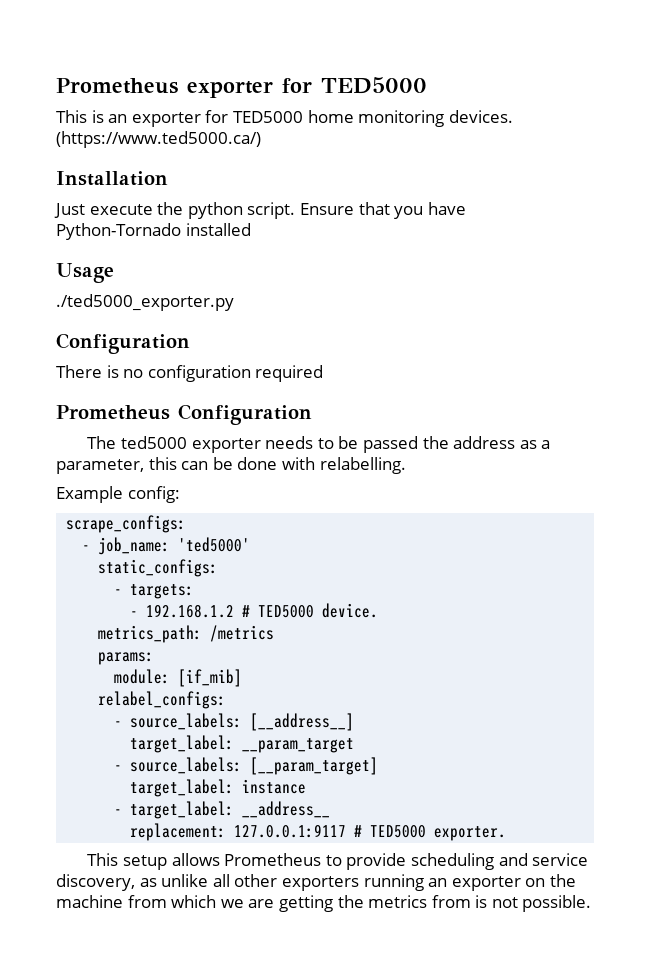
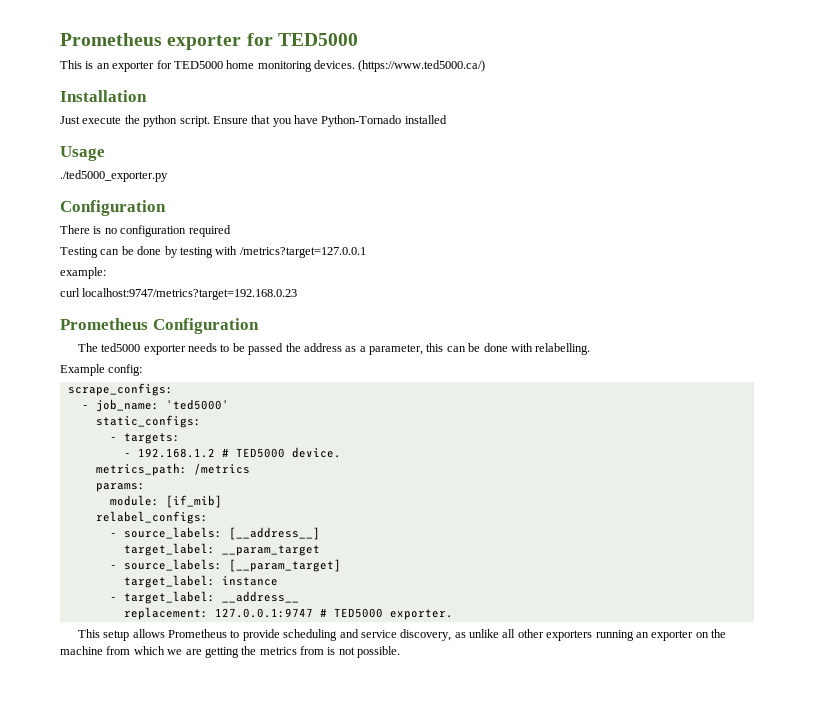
(324, 373) none -> [60,246,366,258] [60,267,106,279] [60,288,298,300] // Testing can be done by testing with /metrics?target=127.0.0.1 // example: // curl localhost:9747/metrics?target=192.168.0.23
[234,824,347,838] 127.0.0.1:9117 -> [214,608,313,618] 127.0.0.1:9747

